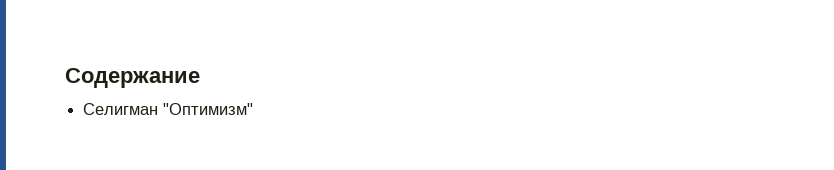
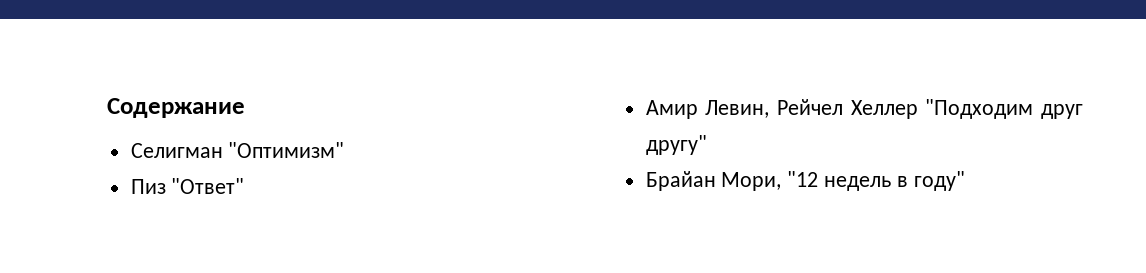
(254, 109) none -> [130,178,245,194] [645,99,1083,119] [645,135,707,155] [645,171,965,191] // Пиз "Ответ" // Амир Левин, Рейчел Хеллер "Подходим друг другу" // Брайан Мори, "12 недель в году"

